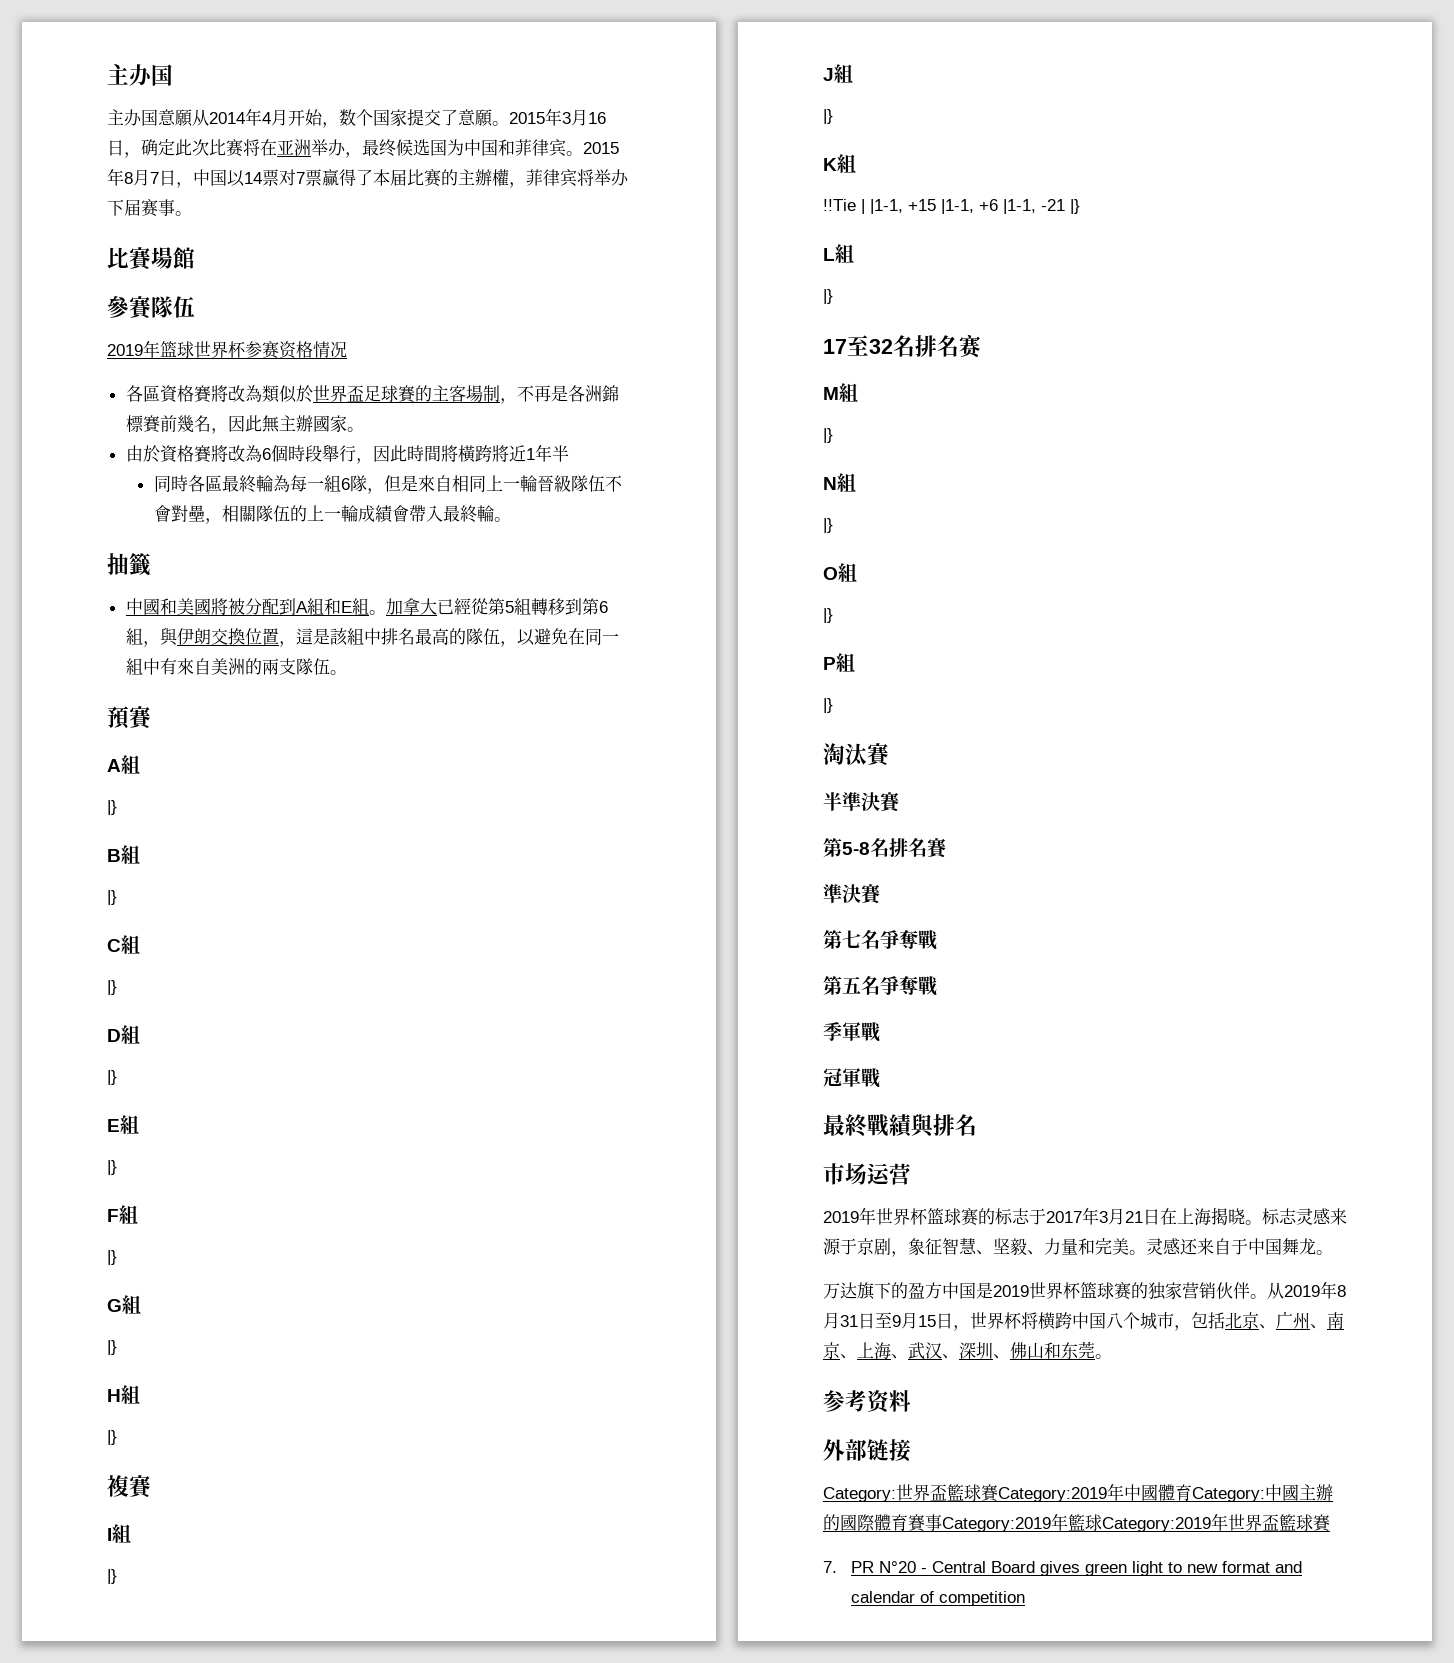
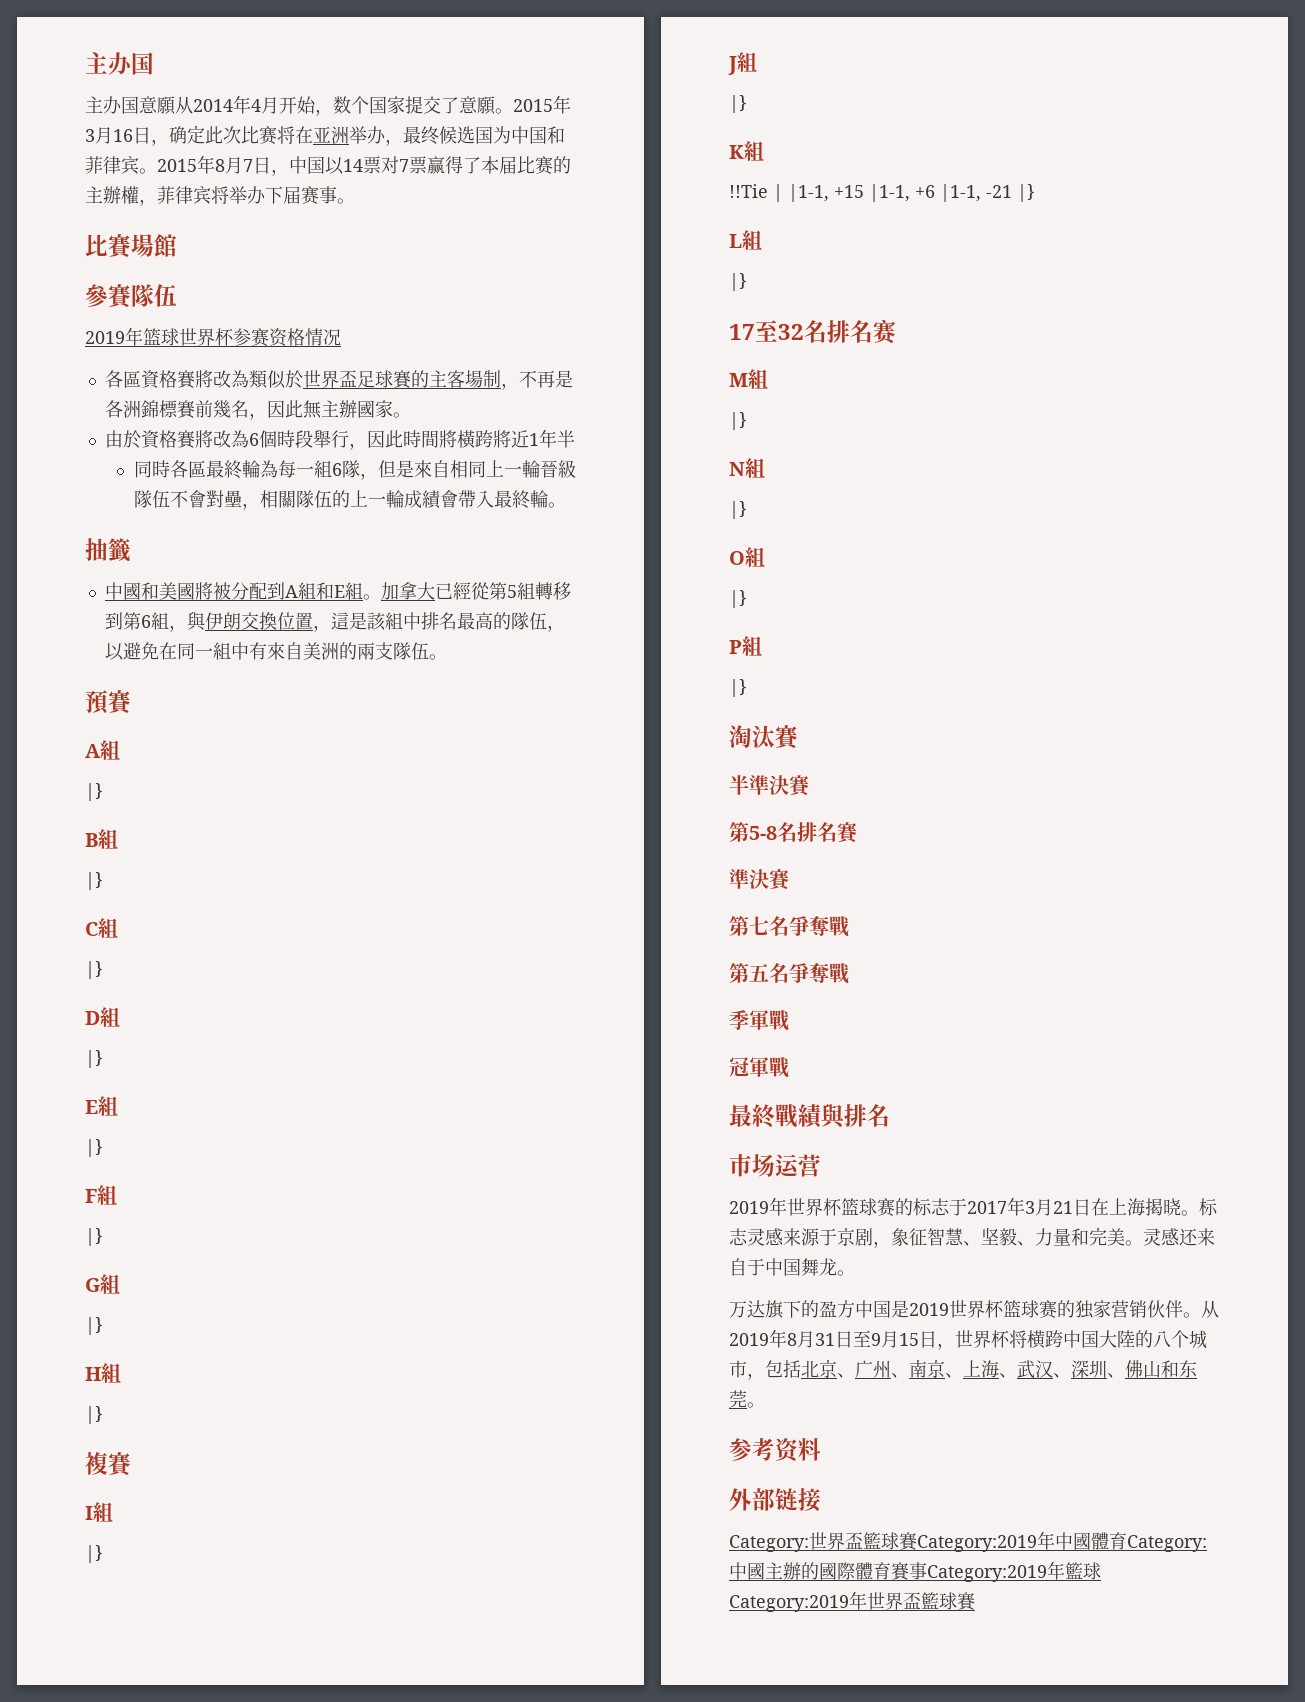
(1106, 1320) none -> [1099,1330,1153,1348] 大陸的
[823,1561,1302,1576] [850,1591,1025,1606] // 7. PR N°20 - Central Board gives green light to new format and calendar of competition -> (976, 1601) none

